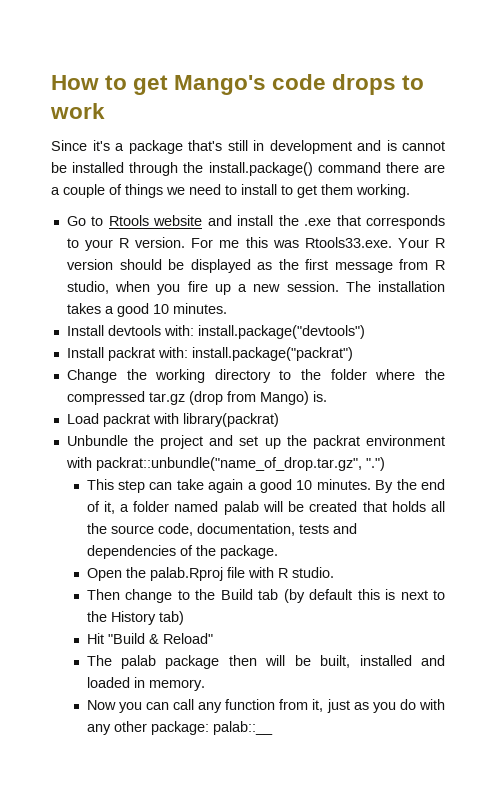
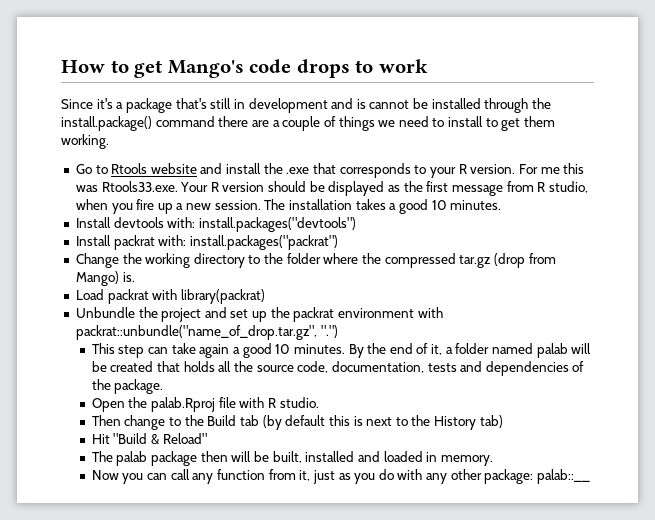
[197,325,365,339] install.package("devtools") -> [198,217,356,232] install.packages("devtools")
[191,347,353,361] install.package("packrat") -> [189,235,338,250] install.packages("packrat")

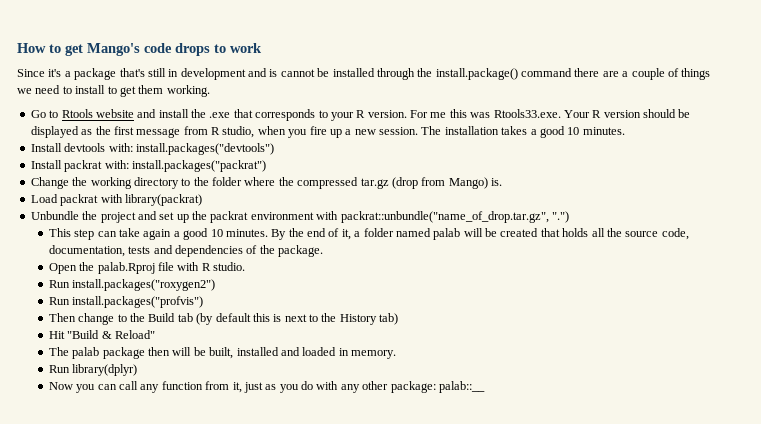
(319, 402) none -> [48,279,216,291] [48,296,204,308] // Run install.packages("roxygen2") // Run install.packages("profvis")
(493, 460) none -> [48,364,138,376] // Run library(dplyr)

